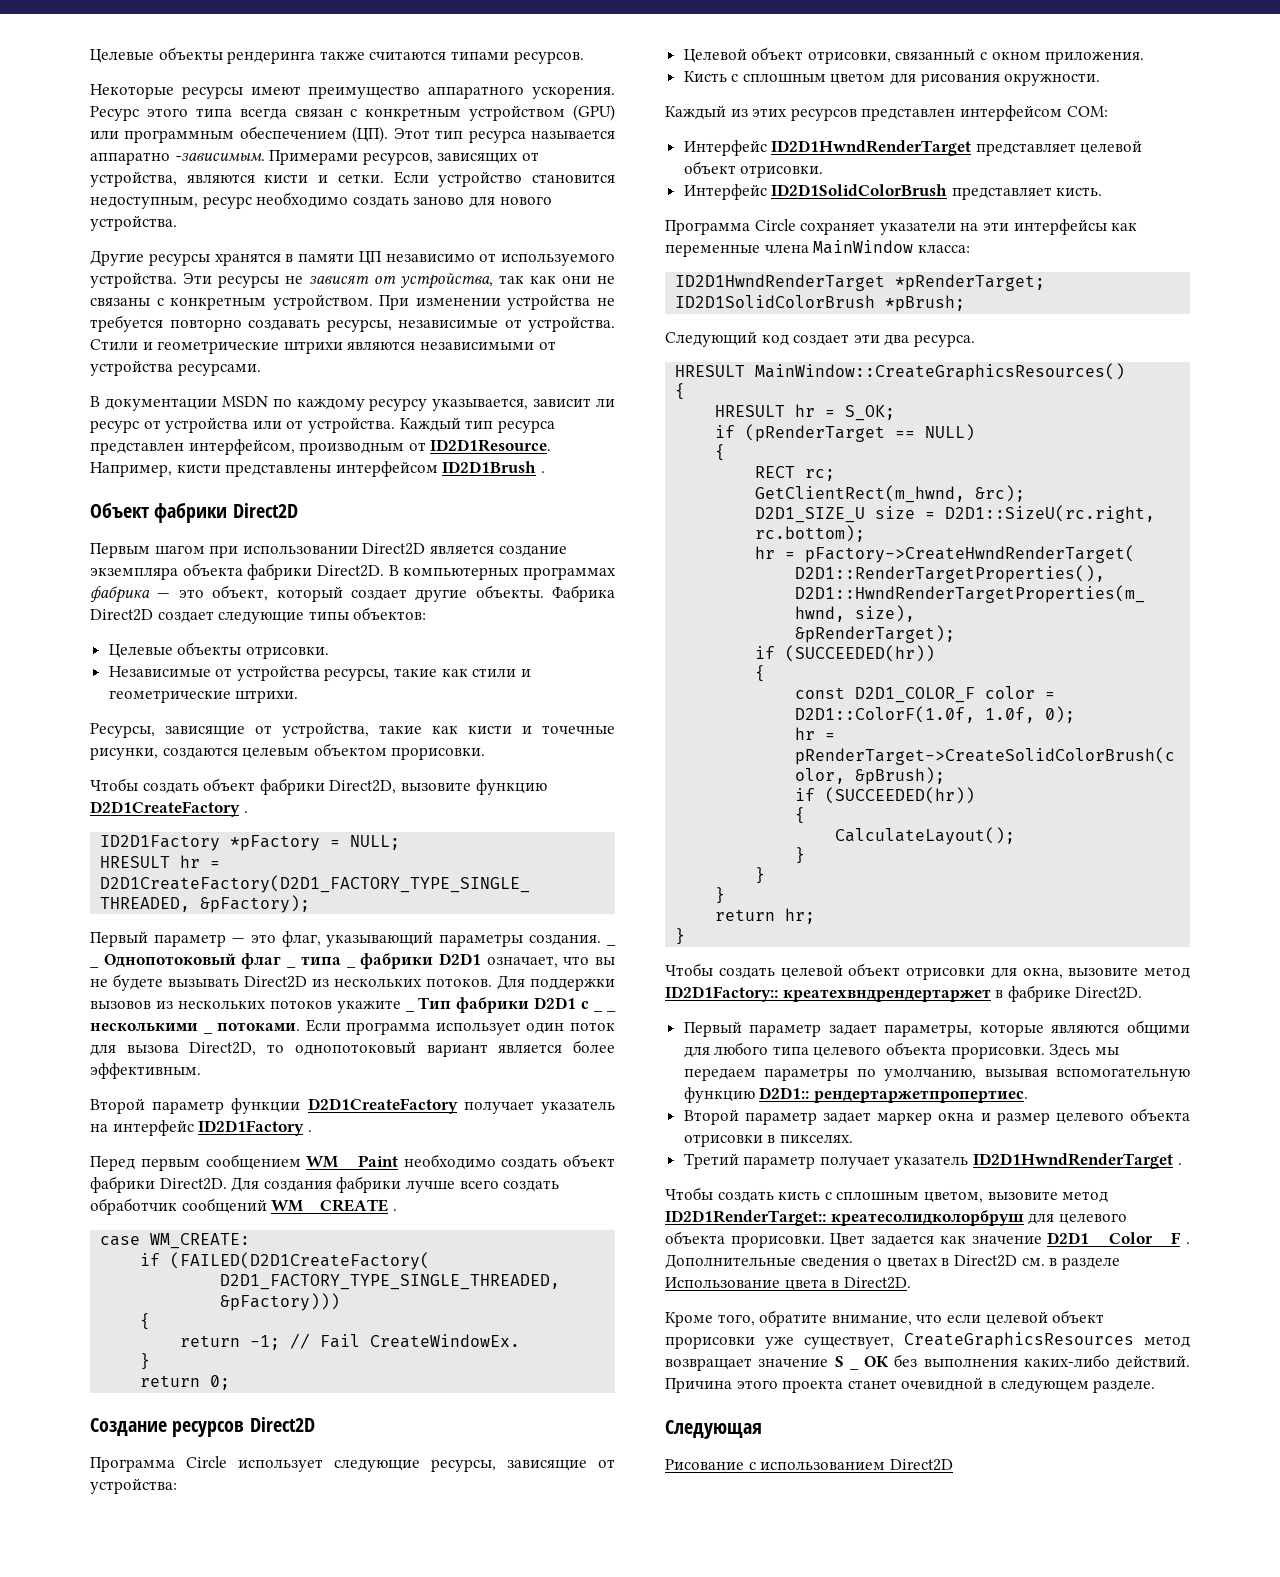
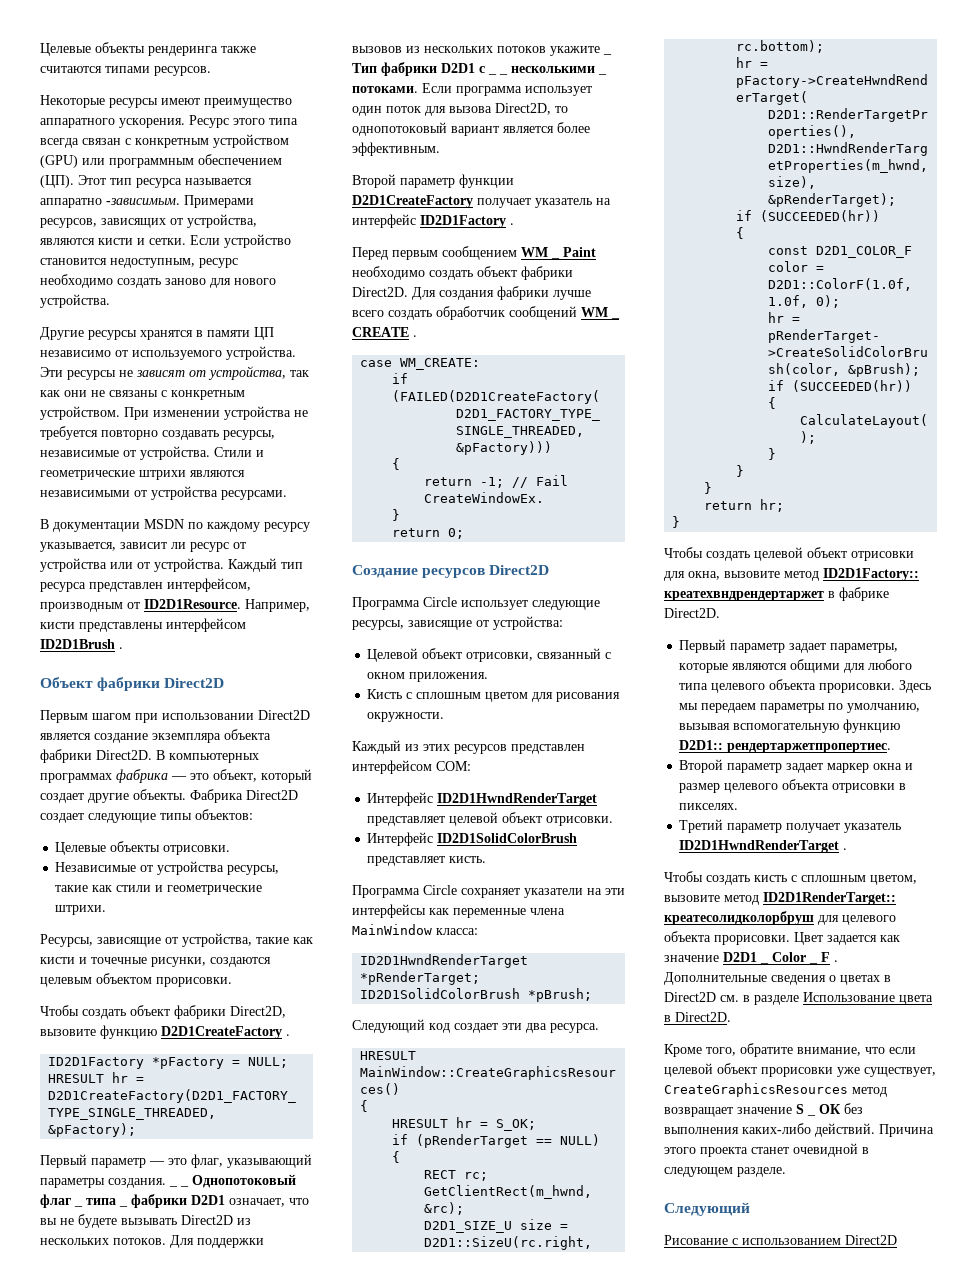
[665,1420,762,1439] Следующая -> [664,1202,750,1216] Следующий

